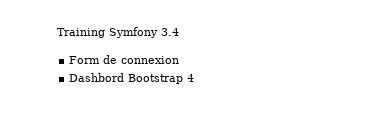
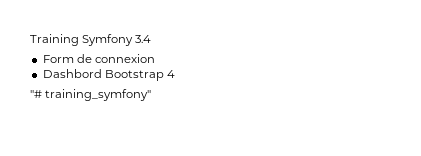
(195, 78) none -> [30,89,152,101] // "# training_symfony"

